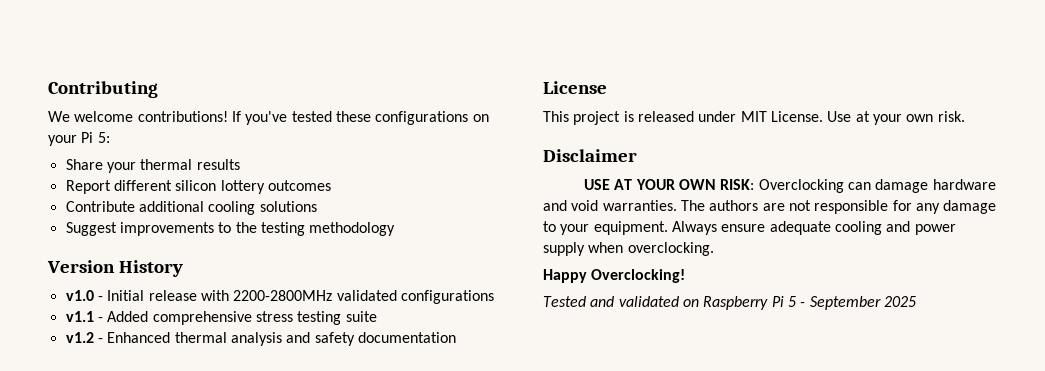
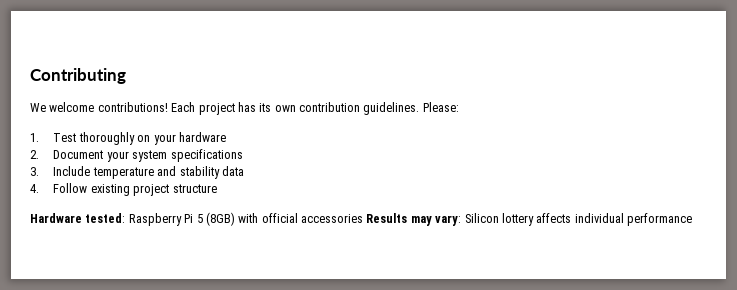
[231,111,489,125] [48,132,110,146] [65,159,240,173] [65,180,331,194] [65,201,317,215] [65,222,396,236] [47,260,184,277] [65,290,494,304] [65,311,377,325] [65,332,456,346] [543,81,607,94] [543,111,965,125] [543,149,637,162] [584,179,996,193] [543,200,997,214] [543,221,956,235] [543,242,714,256] [543,269,686,283] [543,296,916,310] If you've tested these configurations on your Pi 5: // Share your thermal results // Report different silicon lottery outcomes // Contribute additional cooling solutions // Suggest improvements to the testing methodology // Version History // v1.0 - Initial release with 2200-2800MHz validated configurations // v1.1 - Added comprehensive stress testing suite // v1.2 - Enhanced thermal analysis and safety documentation // License // This project is released under MIT License. Use at your own risk. // Disclaimer // USE AT YOUR OWN RISK: Overclocking can damage hardware and void warranties. The authors are not responsible for any damage to your equipment. Always ensure adequate cooling and power supply when overclocking. // Happy Overclocking! // Tested and validated on Raspberry Pi 5 - September 2025 -> [171,102,459,115] [30,132,226,145] [30,149,243,162] [30,166,244,179] [30,183,217,196] [30,212,692,226] Each project has its own contribution guidelines. Please: // 1. Test thoroughly on your hardware // 2. Document your system specifications // 3. Include temperature and stability data // 4. Follow existing project structure // Hardware tested: Raspberry Pi 5 (8GB) with official accessories Results may vary: Silicon lottery affects individual performance

